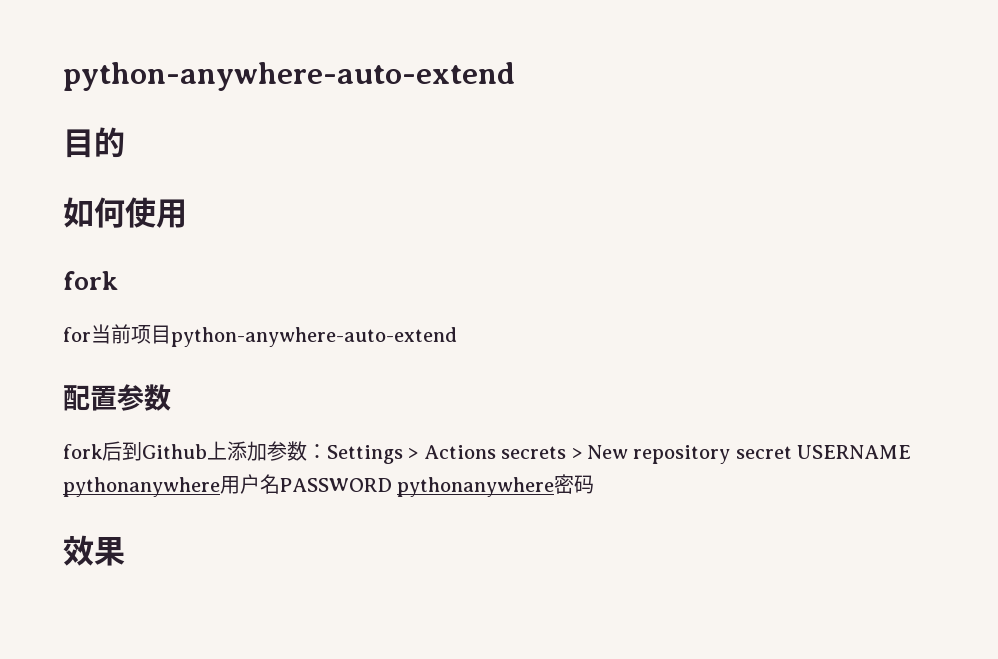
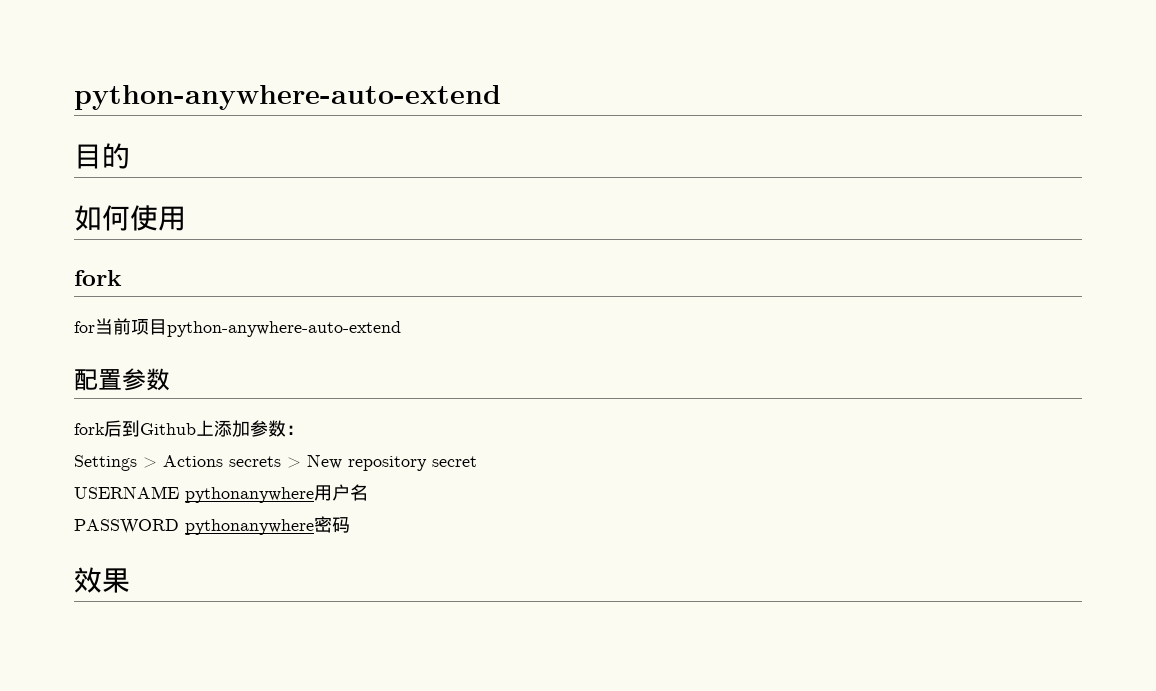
(327, 451) none -> (304, 430) //
(792, 452) none -> (477, 461) //
(280, 484) none -> (368, 492) //

